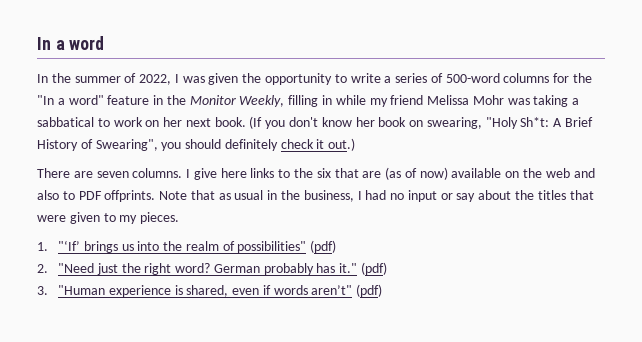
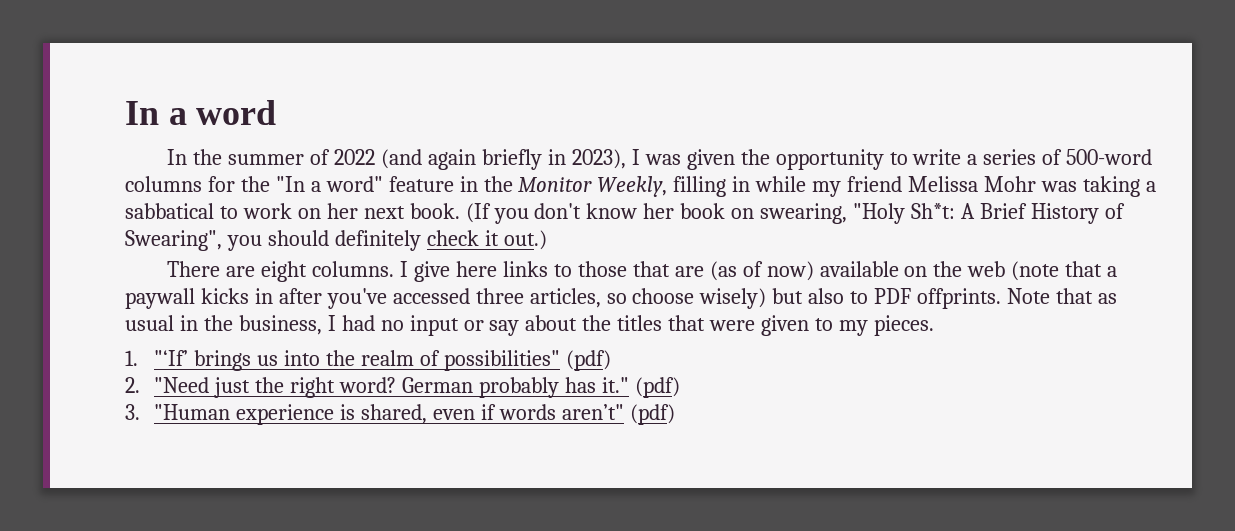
[139,74,172,85] 2022, -> [334,149,626,170] 2022 (and again briefly in 2023),
[96,171,129,178] seven -> [261,261,308,282] eight
[294,168,331,178] the six -> [577,261,627,277] those
[573,168,595,178] and -> [1011,261,1118,281] [125,288,804,309] (note that a paywall kicks in after you've accessed three articles, so choose wisely) but

